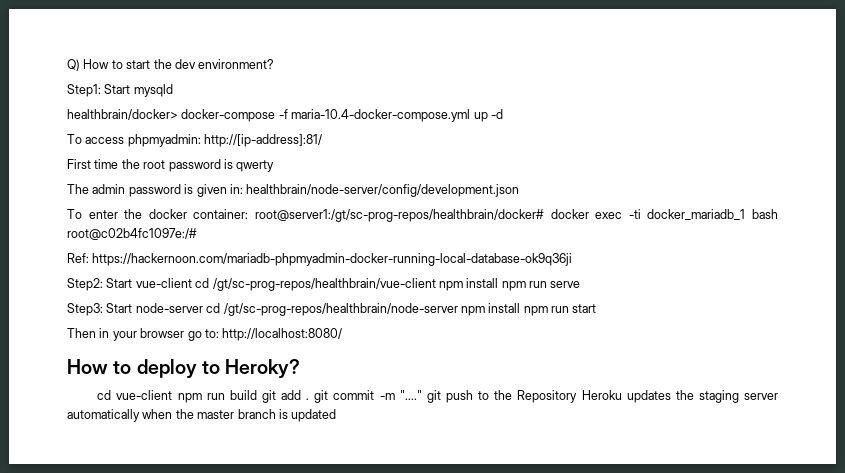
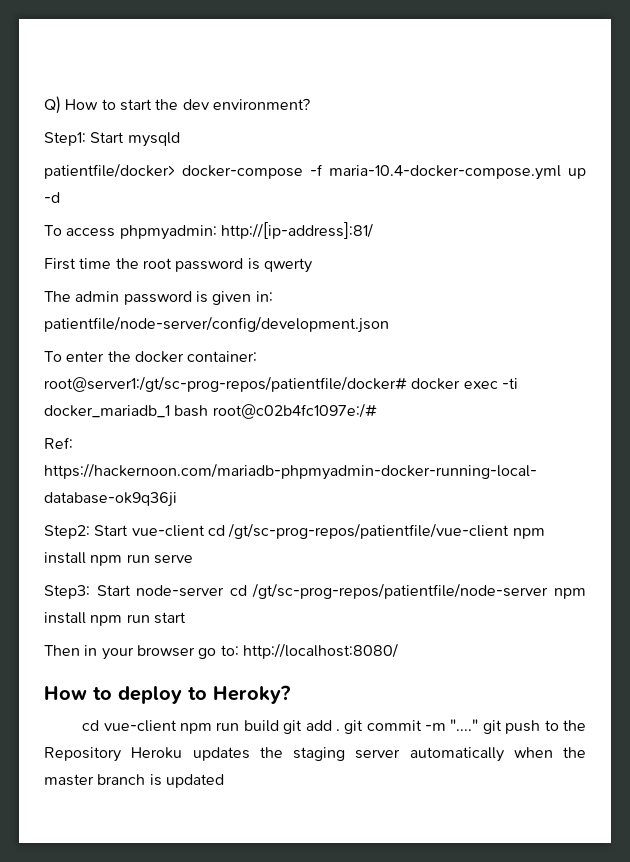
[67,109,178,120] healthbrain/docker> -> [44,163,175,179] patientfile/docker>
[246,184,520,197] healthbrain/node-server/config/development.json -> [44,316,389,333] patientfile/node-server/config/development.json
[254,209,544,222] root@server1:/gt/sc-prog-repos/healthbrain/docker# -> [44,376,407,392] root@server1:/gt/sc-prog-repos/patientfile/docker#
[212,278,436,291] /gt/sc-prog-repos/healthbrain/vue-client -> [228,523,510,539] /gt/sc-prog-repos/patientfile/vue-client
[223,303,458,316] /gt/sc-prog-repos/healthbrain/node-server -> [252,583,549,599] /gt/sc-prog-repos/patientfile/node-server

